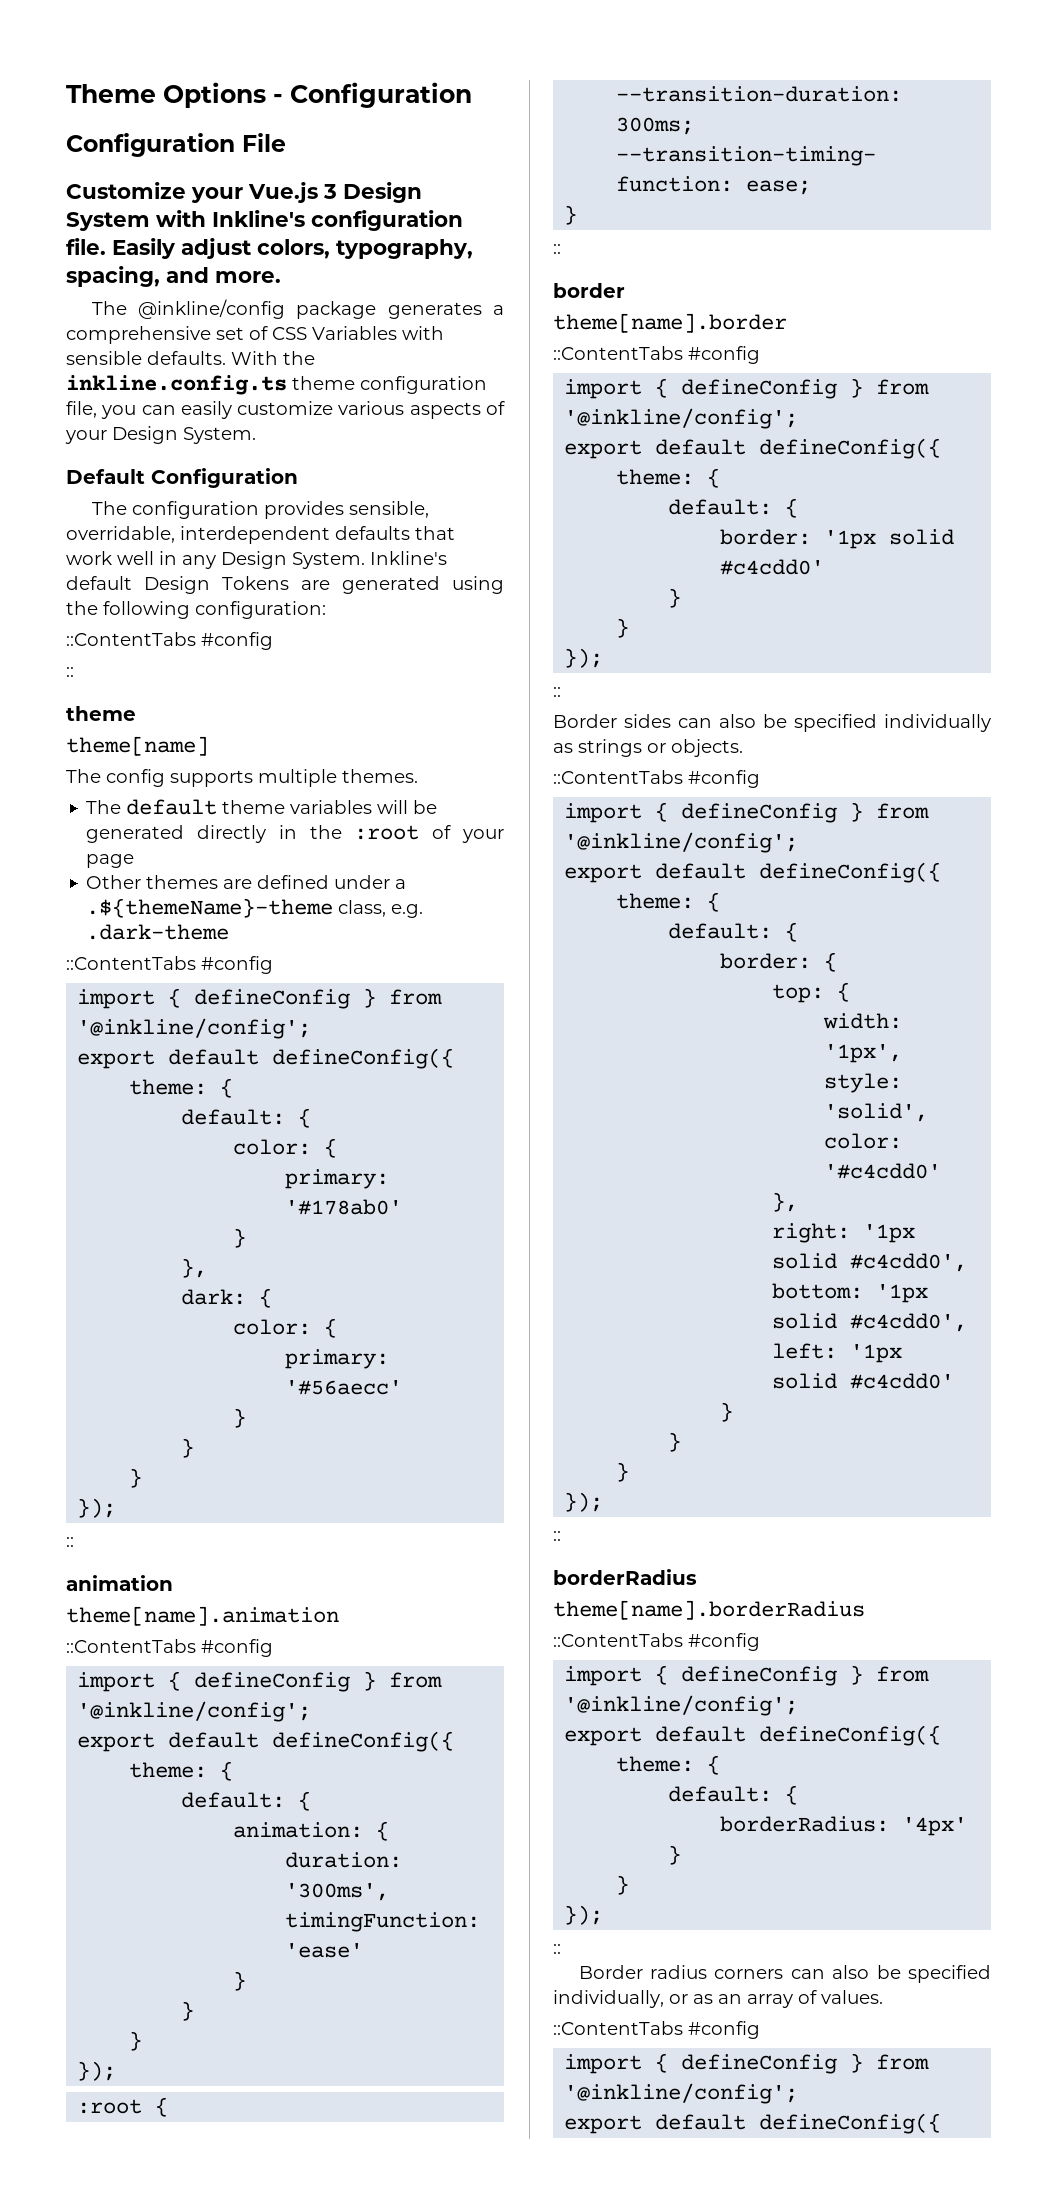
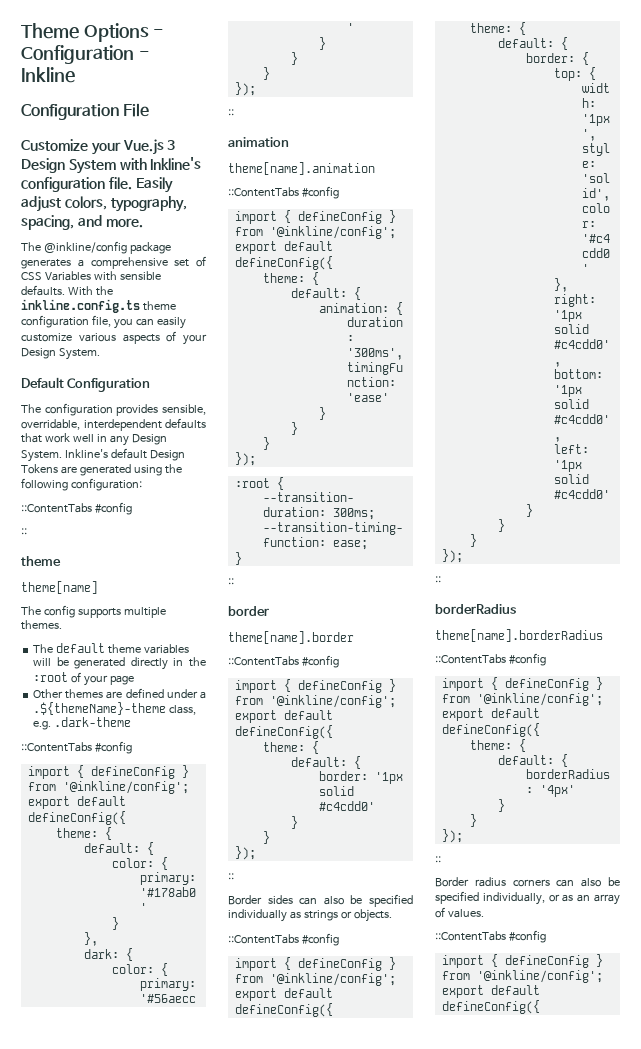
(472, 95) none -> [138,51,150,59] [21,67,75,83] - Inkline

